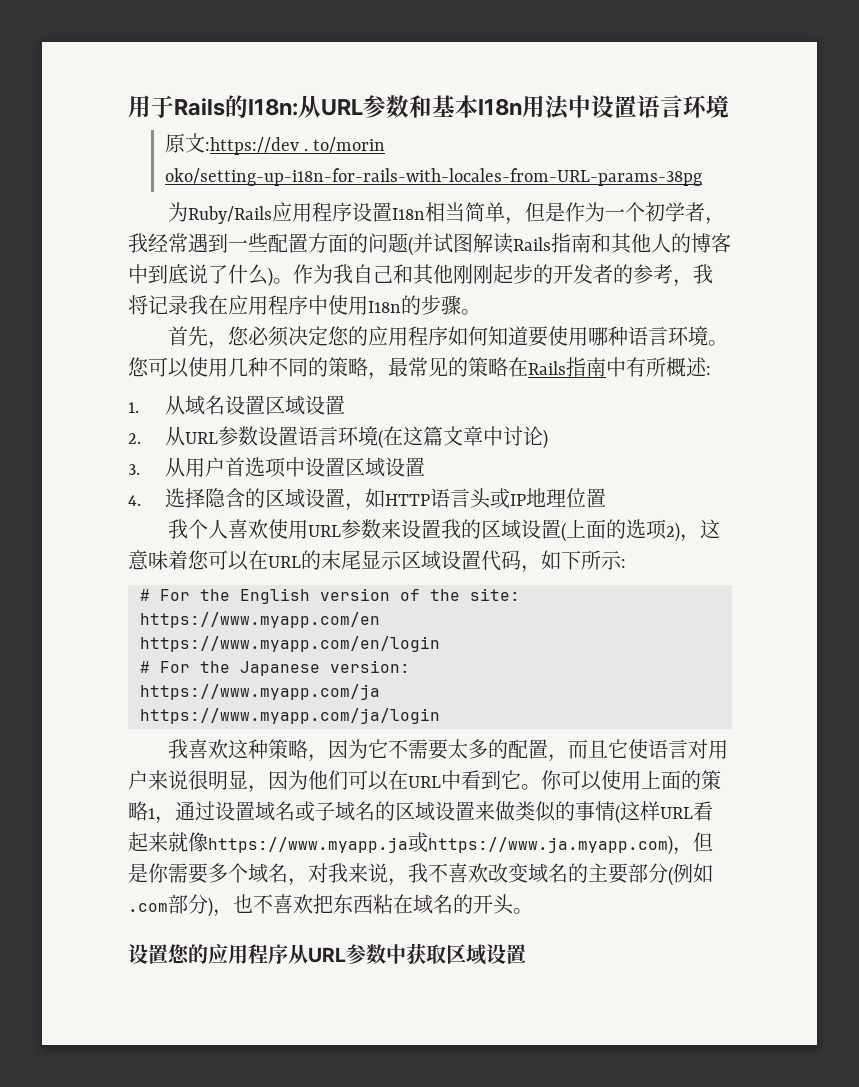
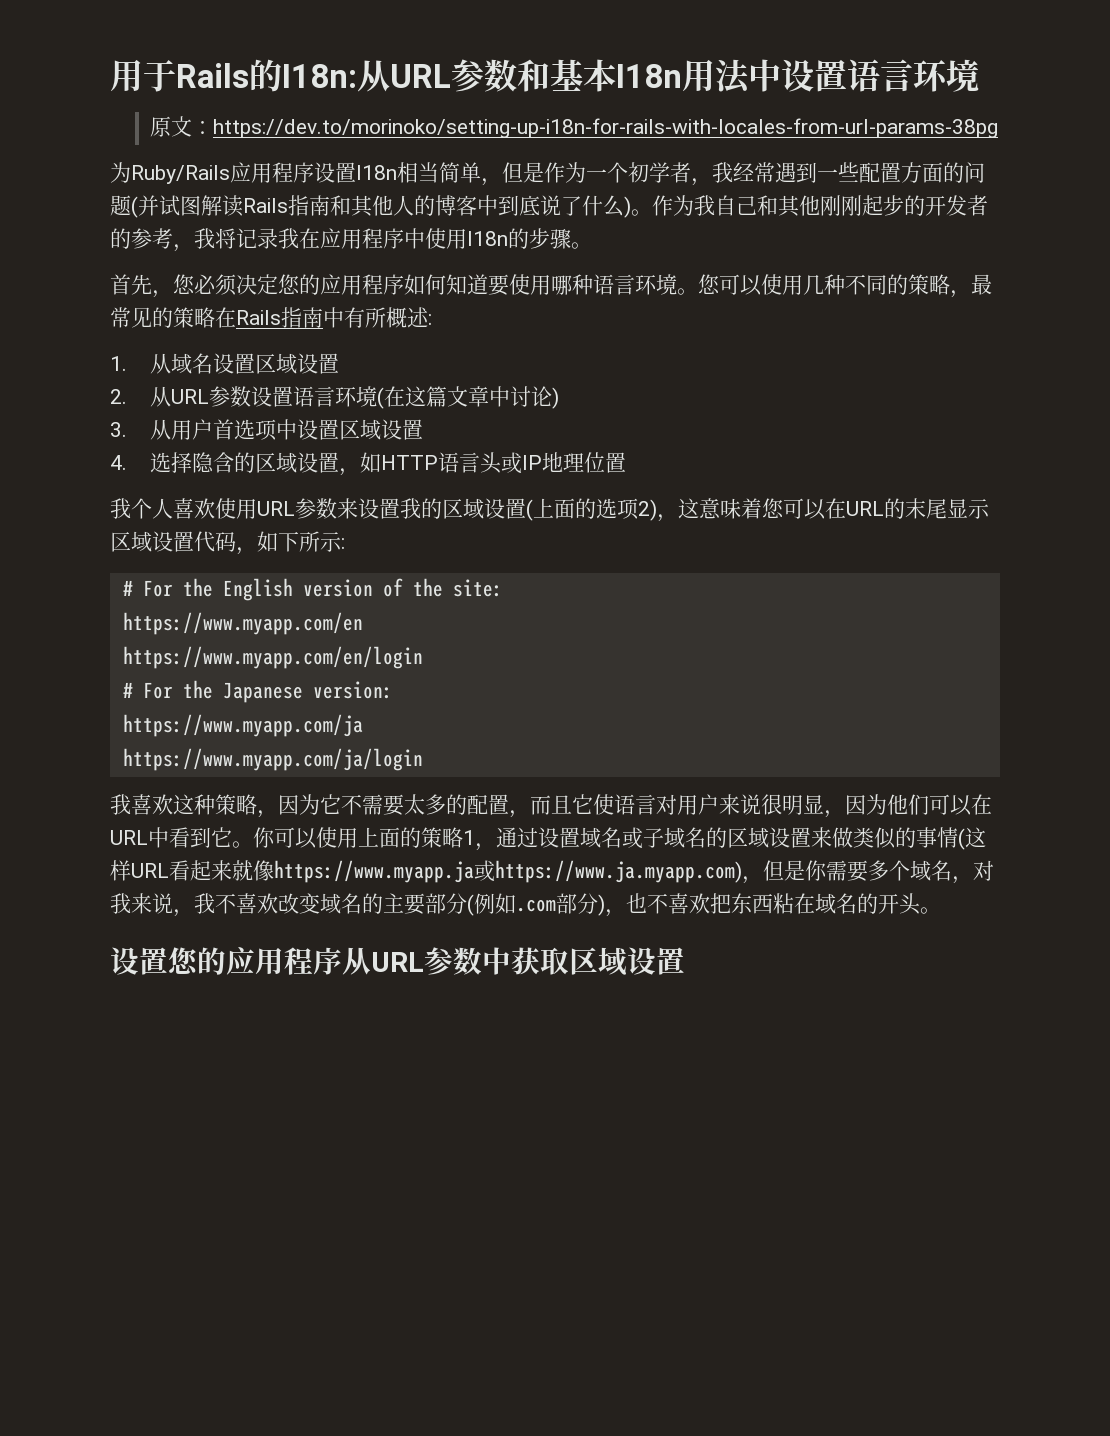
[204,137,386,155] [164,168,702,186] :https://dev . to/morin oko/setting-up-i18n-for-rails-with-locales-from-URL-params-38pg -> [192,118,999,138] ：https://dev.to/morinoko/setting-up-i18n-for-rails-with-locales-from-url-params-38pg

